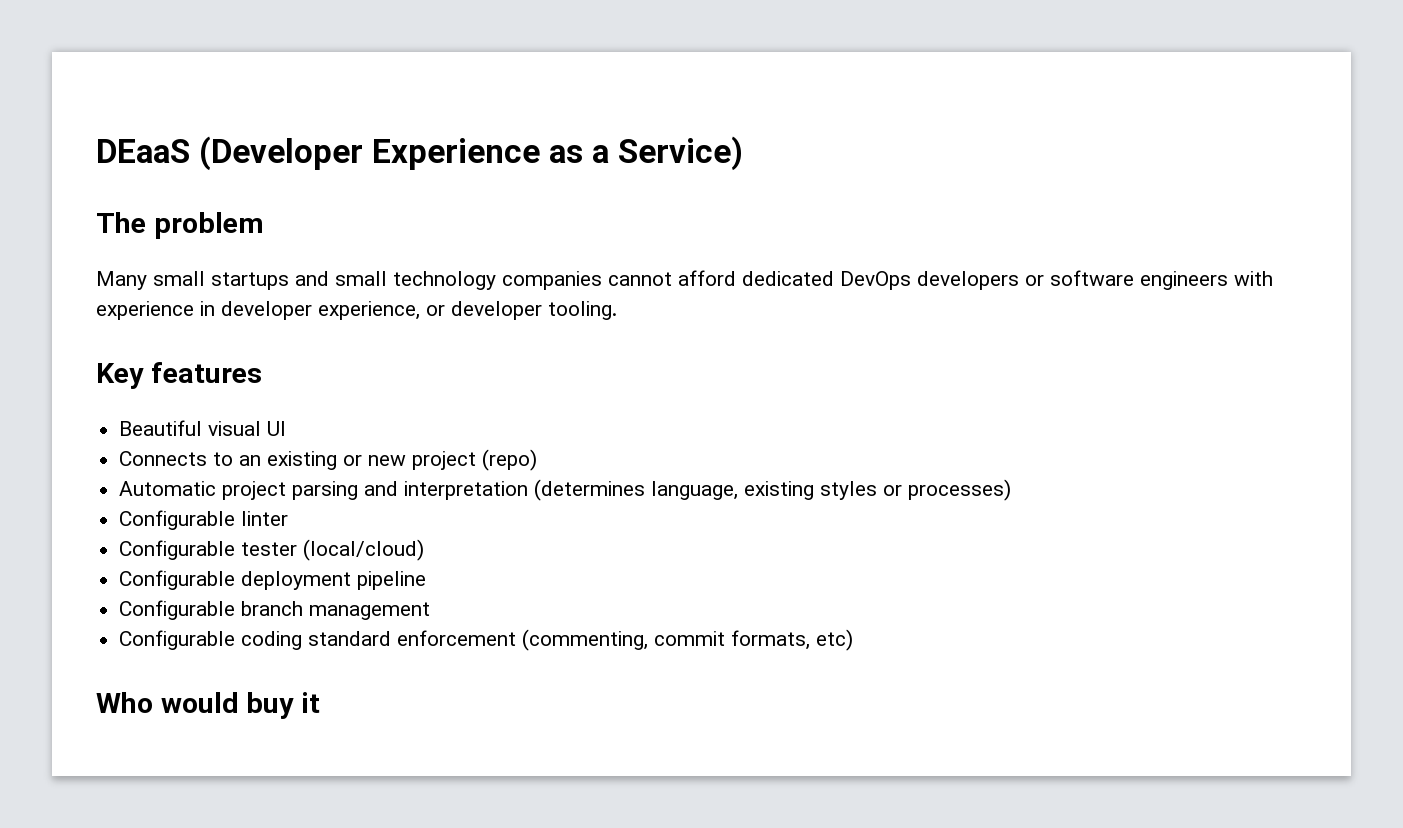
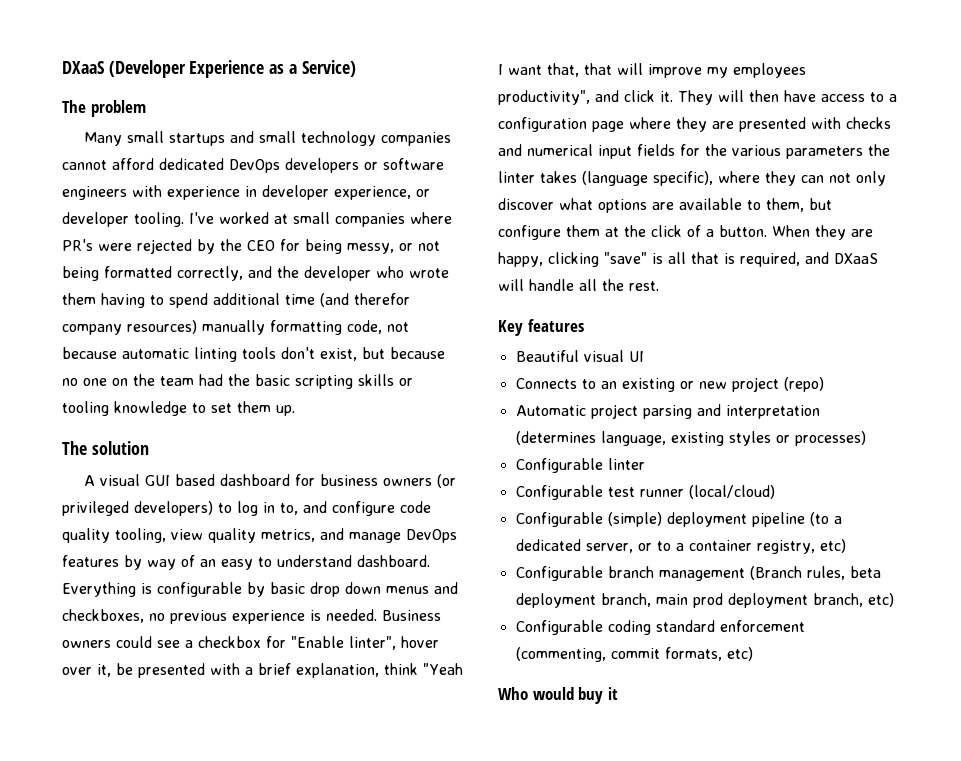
[96,139,190,163] DEaaS -> [62,61,104,74] DXaaS
(617, 310) none -> [189,212,452,227] [62,239,440,254] [62,266,449,281] [62,293,410,308] [62,320,409,335] [62,347,445,362] [62,374,413,389] [62,401,295,416] [62,441,149,455] [83,474,456,488] [62,501,431,516] [62,528,457,543] [62,555,430,570] [62,582,458,597] [62,609,441,624] [62,636,439,650] [62,663,463,678] [498,63,806,78] [498,90,897,105] [498,117,891,132] [498,144,890,159] [498,171,886,186] [498,198,832,213] [498,225,873,240] [498,252,878,267] [498,279,659,291] I've worked at small companies where PR's were rejected by the CEO for being messy, or not being formatted correctly, and the developer who wrote them having to spend additional time (and therefor company resources) manually formatting code, not because automatic linting tools don't exist, but because no one on the team had the basic scripting skills or tooling knowledge to set them up. // The solution // A visual GUI based dashboard for business owners (or privileged developers) to log in to, and configure code quality tooling, view quality metrics, and manage DevOps features by way of an easy to understand dashboard. Everything is configurable by basic drop down menus and checkboxes, no previous experience is needed. Business owners could see a checkbox for "Enable linter", hover over it, be presented with a brief explanation, think "Yeah I want that, that will improve my employees productivity", and click it. They will then have access to a configuration page where they are presented with checks and numerical input fields for the various parameters the linter takes (language specific), where they can not only discover what options are available to them, but configure them at the click of a button. When they are happy, clicking "save" is all that is required, and DXaaS will handle all the rest.
[241,542,298,556] tester -> [607,487,684,497] test runner
(236, 580) none -> [607,512,662,527] (simple)
[119,600,431,620] // Configurable branch management -> [809,512,842,526] [515,539,846,554] [515,566,881,581] [515,593,894,608] (to a dedicated server, or to a container registry, etc) // Configurable branch management (Branch rules, beta deployment branch, main prod deployment branch, etc)

